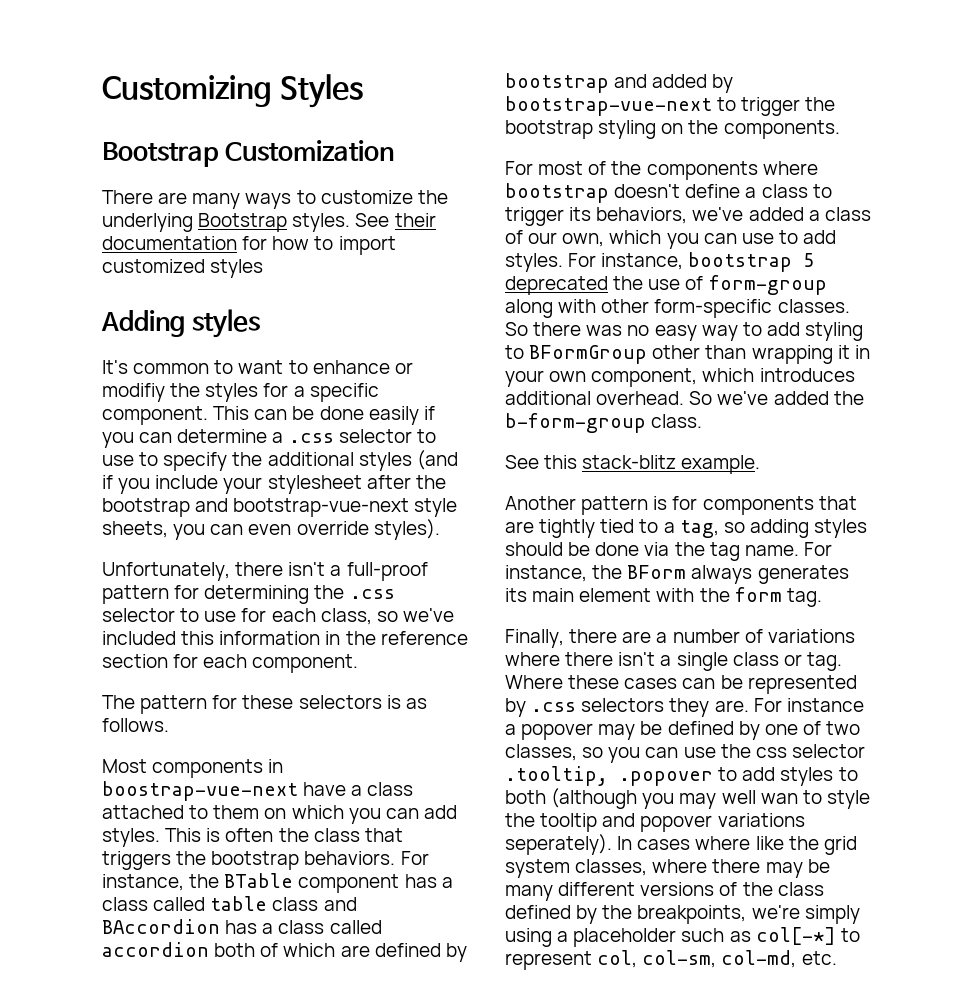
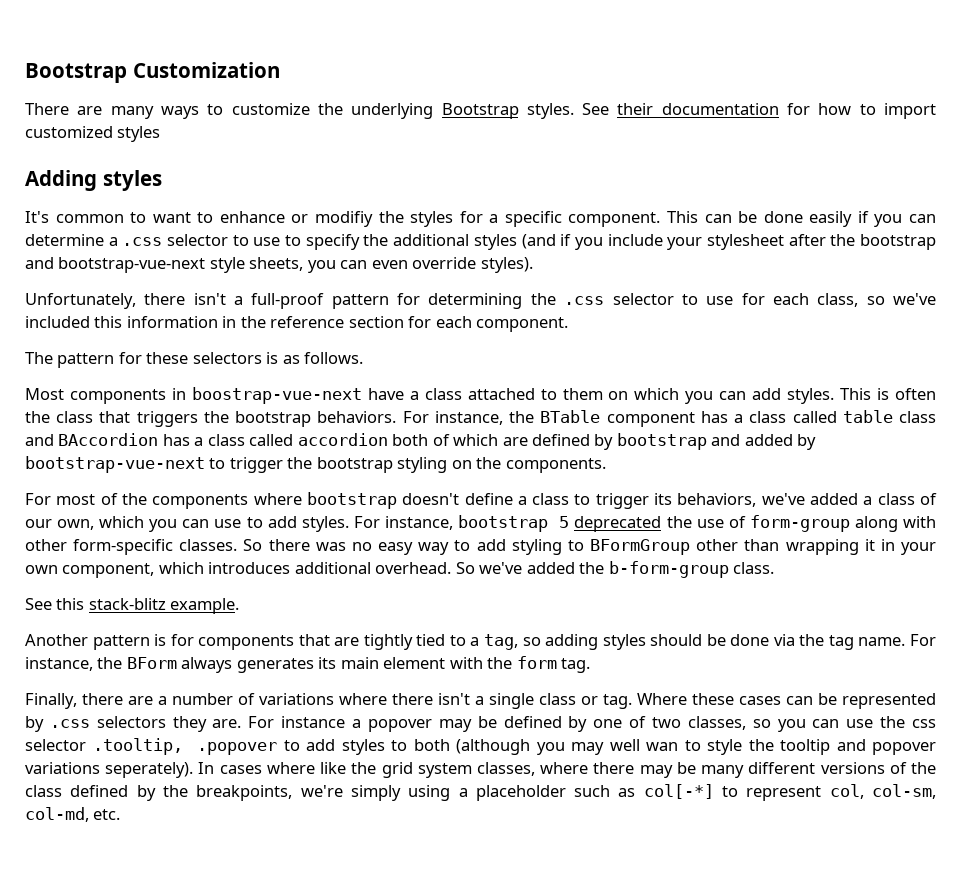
[102,74,364,108] Customizing Styles // -> (25, 73) none

